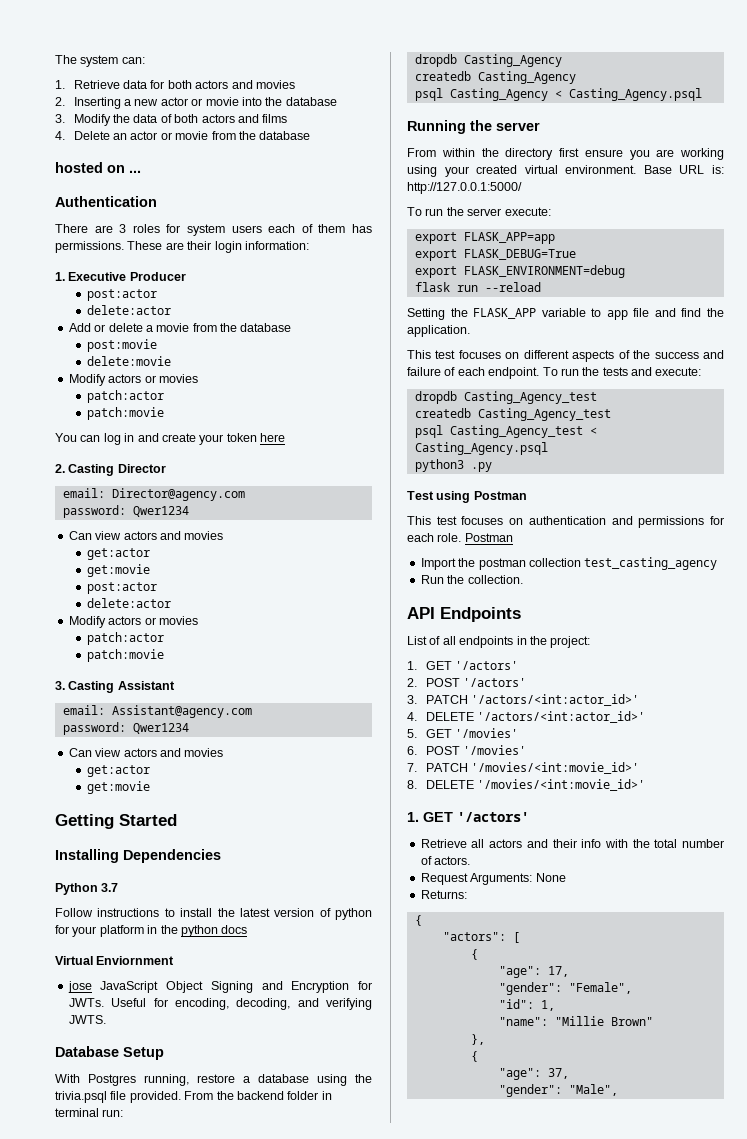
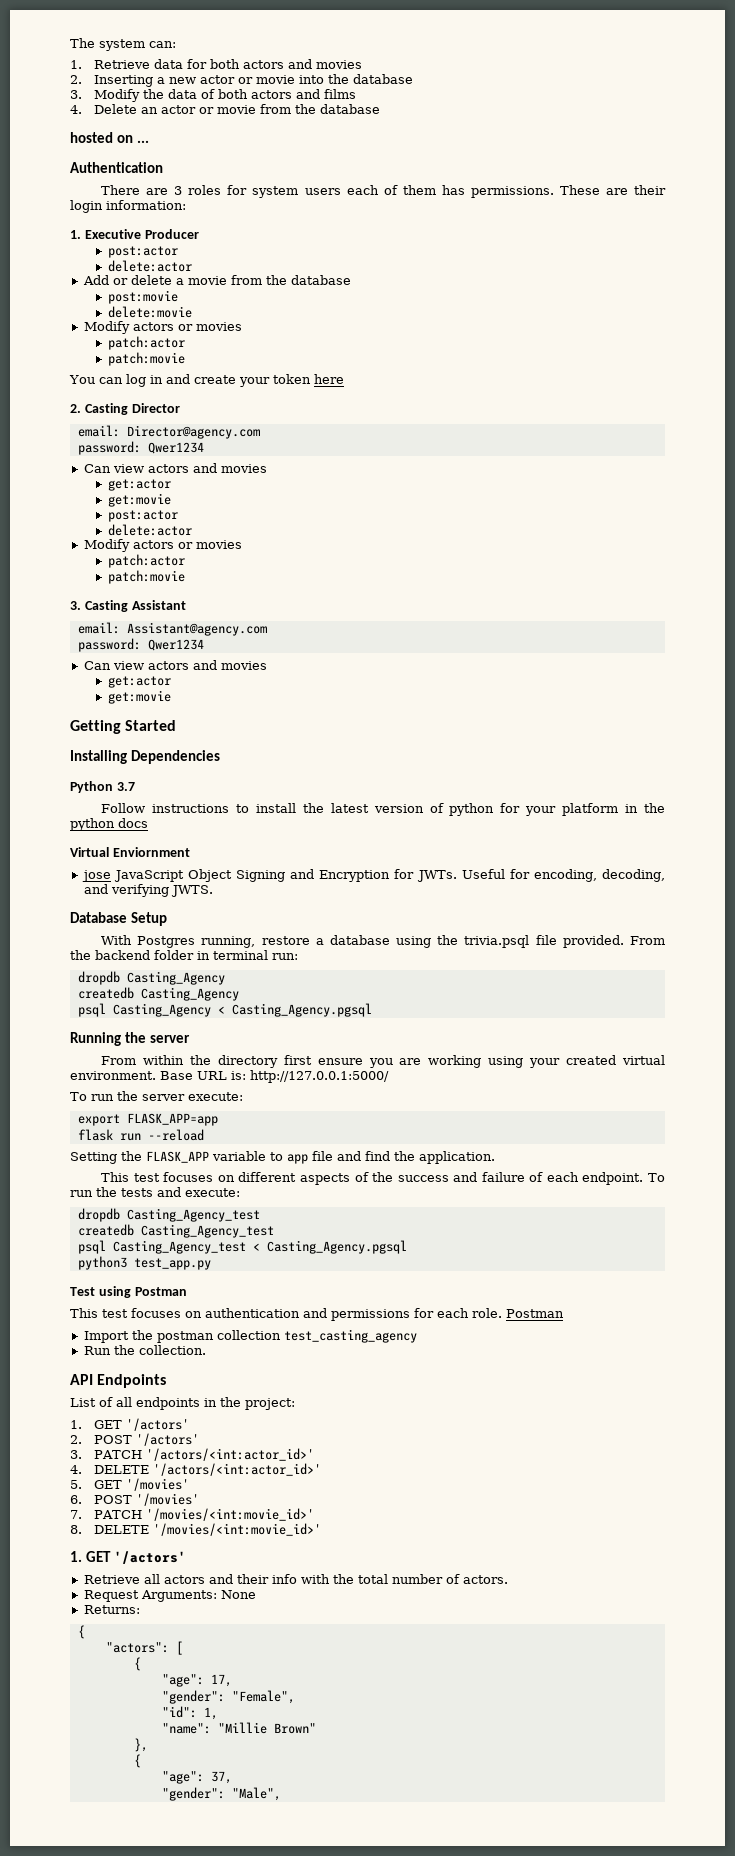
[568,88,702,101] Casting_Agency.psql -> [231,1003,372,1017] Casting_Agency.pgsql
[414,249,576,261] [414,265,625,278] // export FLASK_DEBUG=True // export FLASK_ENVIRONMENT=debug -> (218, 1119) none
[414,442,548,455] Casting_Agency.psql -> [266,1240,407,1254] Casting_Agency.pgsql
[470,462,492,472] .py -> [133,1258,211,1270] test_app.py

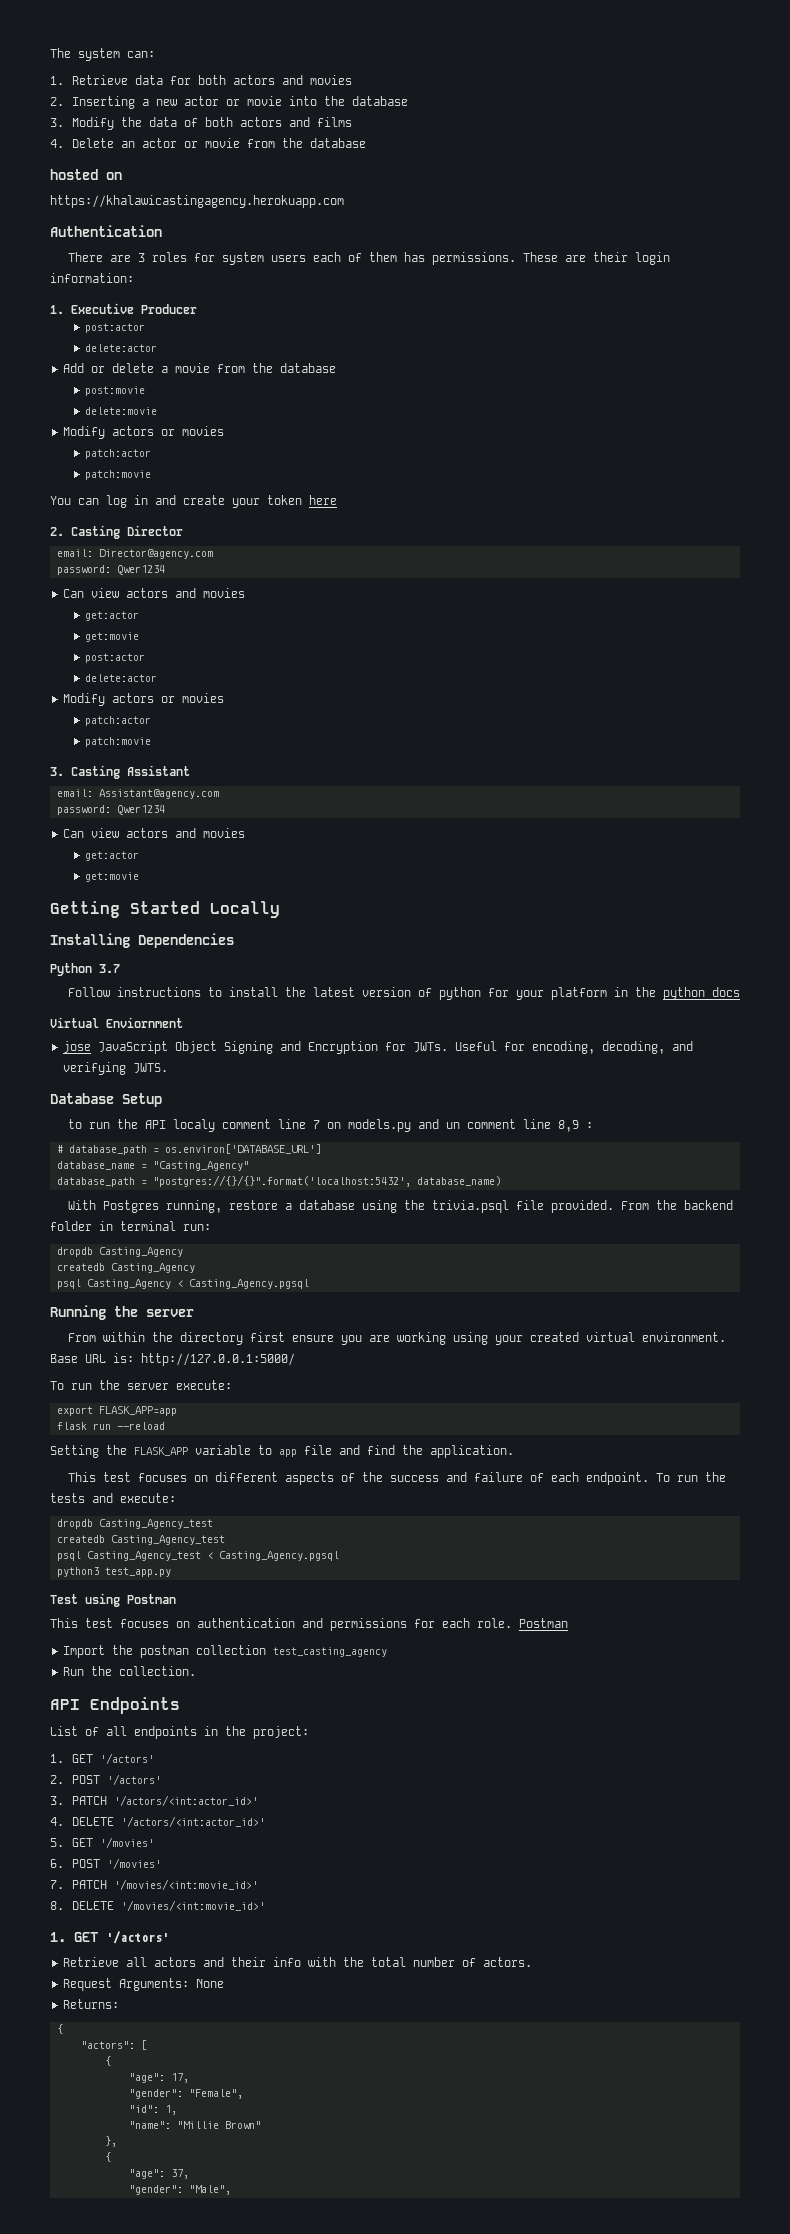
[136,140,149,143] ... -> [50,195,344,208] // https://khalawicastingagency.herokuapp.com
(177, 725) none -> [210,901,280,918] Locally
(167, 919) none -> [67,1119,593,1132] [57,1144,322,1155] [57,1161,250,1171] [57,1175,502,1187] // to run the API localy comment line 7 on models.py and un comment line 8,9 : // # database_path = os.environ['DATABASE_URL'] // database_name = "Casting_Agency" // database_path = "postgres://{}/{}".format('localhost:5432', database_name)

